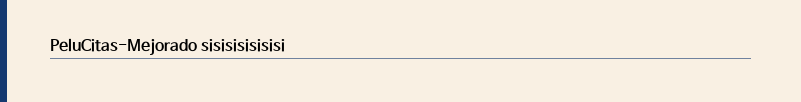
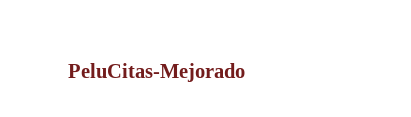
[201,39,286,52] sisisisisisisi -> (245, 72) none

